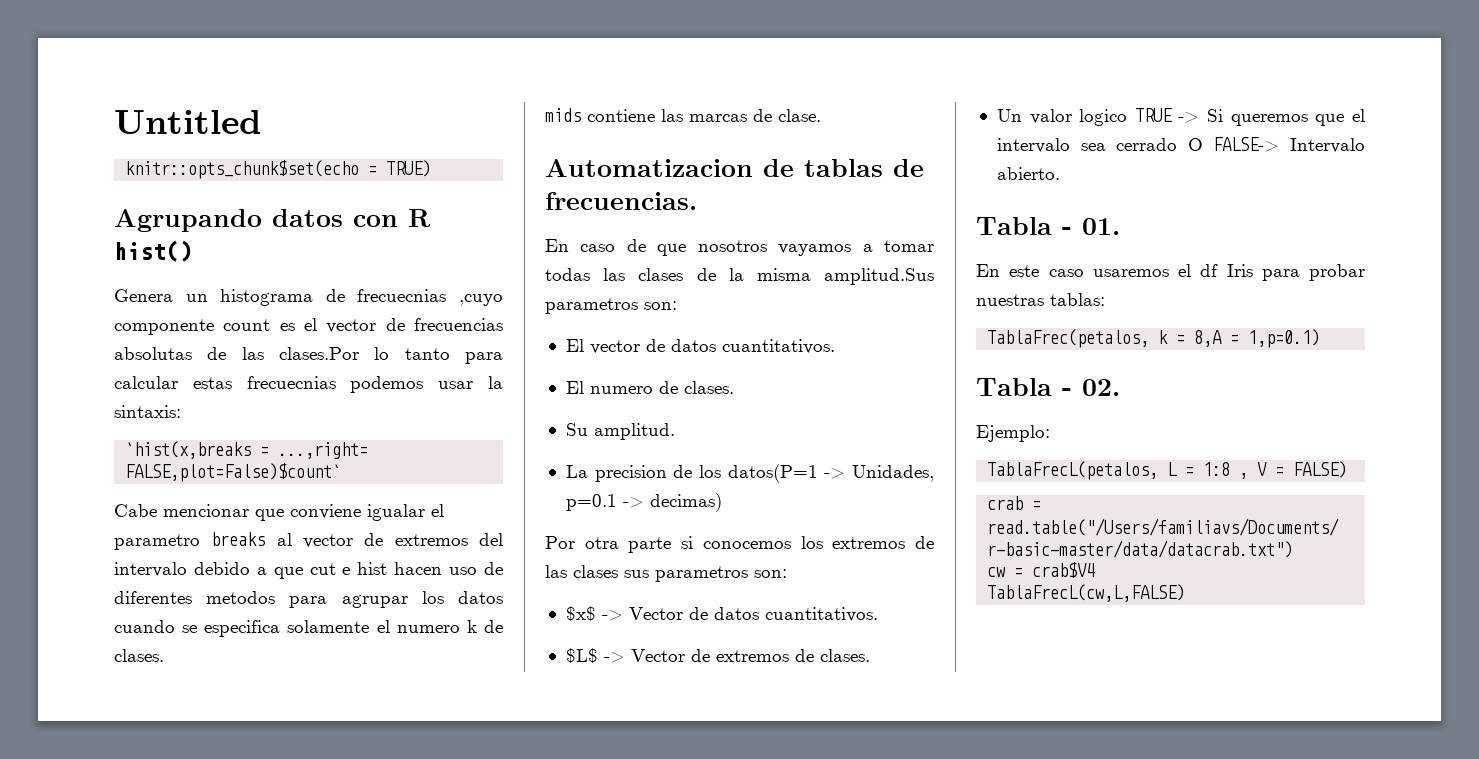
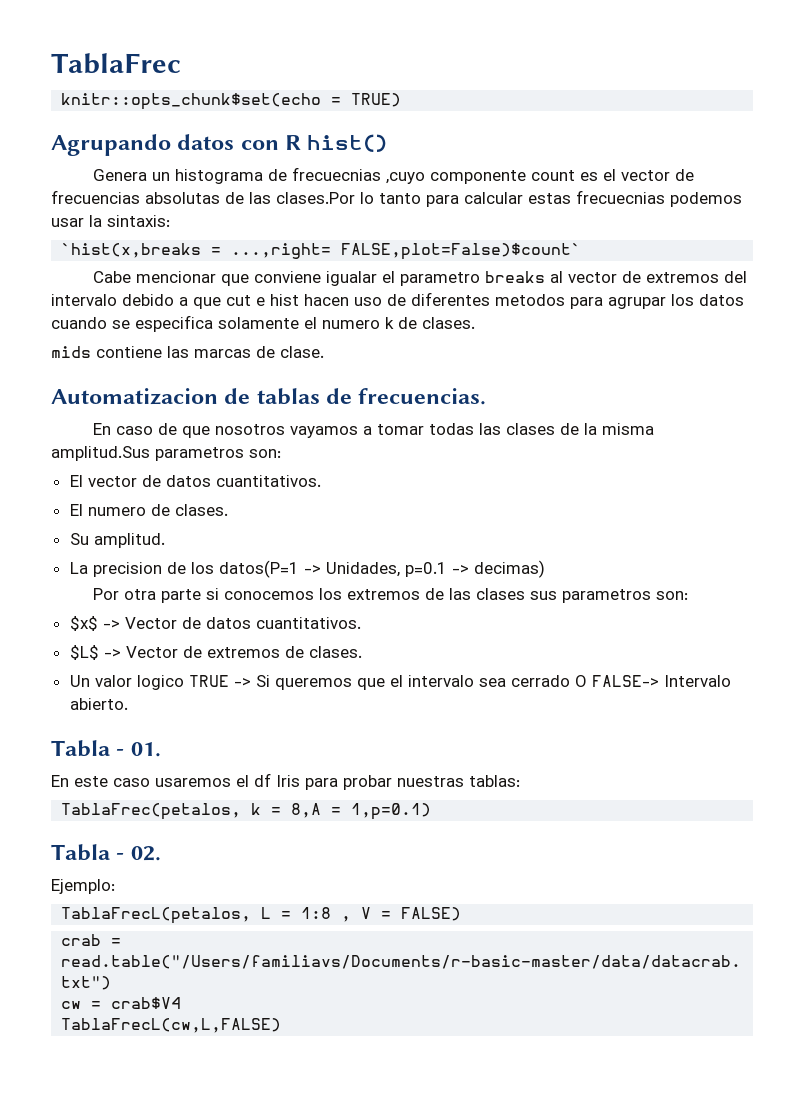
[114,110,261,134] Untitled -> [51,53,181,74] TablaFrec

